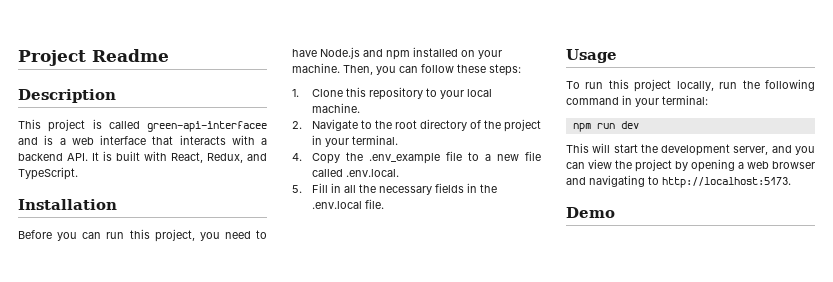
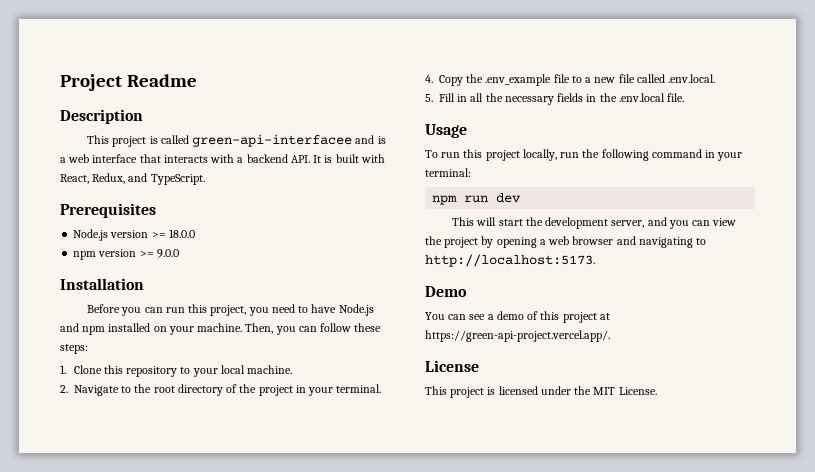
(78, 173) none -> [60,203,156,218] [73,229,195,241] [73,249,179,260] // Prerequisites // Node.js version >= 18.0.0 // npm version >= 9.0.0
(615, 212) none -> [425,311,610,323] [425,330,610,342] [425,360,479,372] [425,386,657,398] // You can see a demo of this project at https://green-api-project.vercel.app/. // License // This project is licensed under the MIT License.

